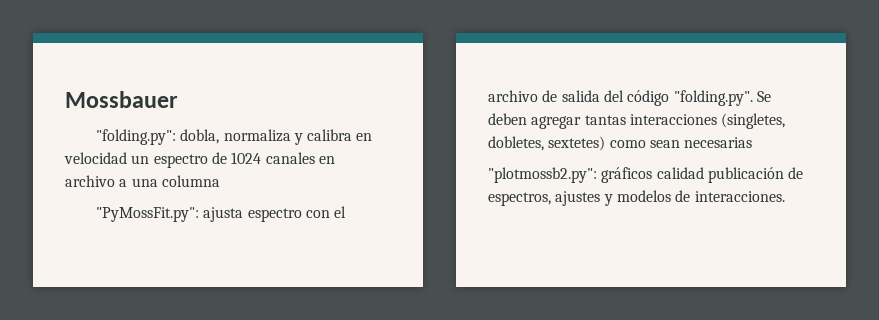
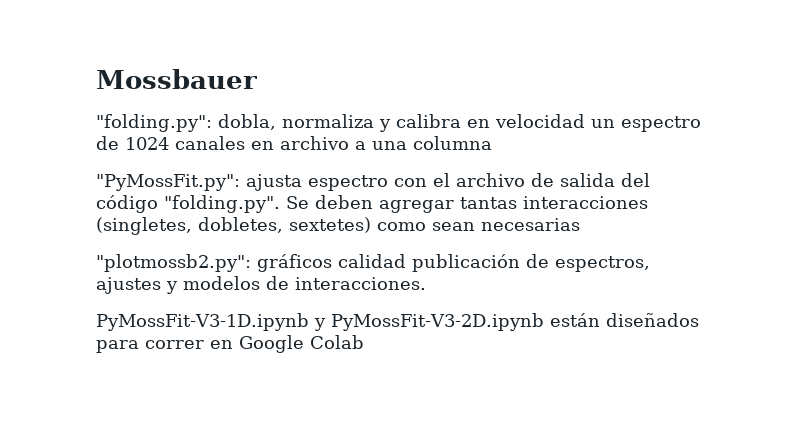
(785, 196) none -> [96,313,699,331] [96,335,364,353] // PyMossFit-V3-1D.ipynb y PyMossFit-V3-2D.ipynb están diseñados para correr en Google Colab

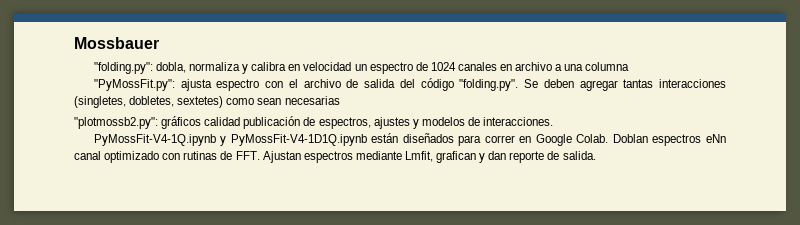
[96,313,544,331] PyMossFit-V3-1D.ipynb y PyMossFit-V3-2D.ipynb -> [93,134,367,146] PyMossFit-V4-1Q.ipynb y PyMossFit-V4-1D1Q.ipynb
[310,335,364,349] Colab -> [576,134,727,146] [74,151,596,163] Colab. Doblan espectros eNn canal optimizado con rutinas de FFT. Ajustan espectros mediante Lmfit, grafican y dan reporte de salida.

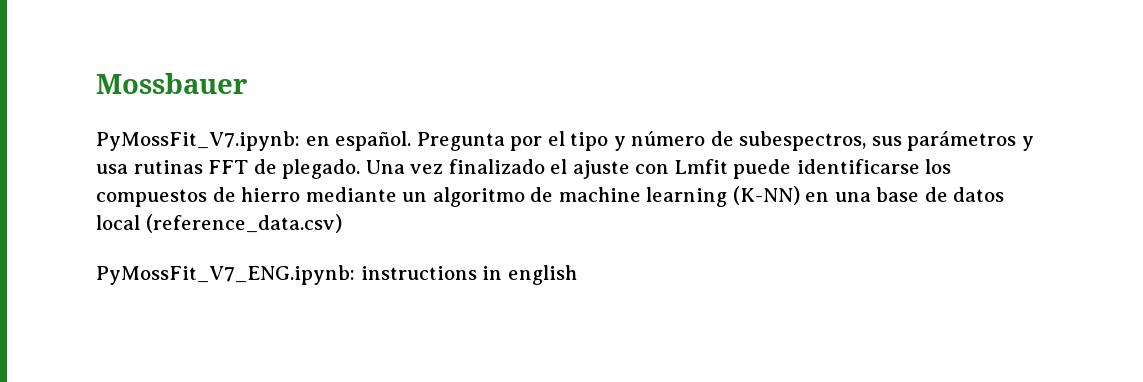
[93,62,630,74] [93,78,726,91] [74,96,340,108] [74,116,554,129] [93,133,727,146] [74,151,596,163] "folding.py": dobla, normaliza y calibra en velocidad un espectro de 1024 canales en archivo a una columna // "PyMossFit.py": ajusta espectro con el archivo de salida del código "folding.py". Se deben agregar tantas interacciones (singletes, dobletes, sextetes) como sean necesarias // "plotmossb2.py": gráficos calidad publicación de espectros, ajustes y modelos de interacciones. // PyMossFit-V4-1Q.ipynb y PyMossFit-V4-1D1Q.ipynb están diseñados para correr en Google Colab. Doblan espectros eNn canal optimizado con rutinas de FFT. Ajustan espectros mediante Lmfit, grafican y dan reporte de salida. -> [96,131,1034,151] [96,159,952,179] [96,186,1005,207] [96,214,342,233] [96,265,577,285] PyMossFit_V7.ipynb: en español. Pregunta por el tipo y número de subespectros, sus parámetros y usa rutinas FFT de plegado. Una vez finalizado el ajuste con Lmfit puede identificarse los compuestos de hierro mediante un algoritmo de machine learning (K-NN) en una base de datos local (reference_data.csv) // PyMossFit_V7_ENG.ipynb: instructions in english

